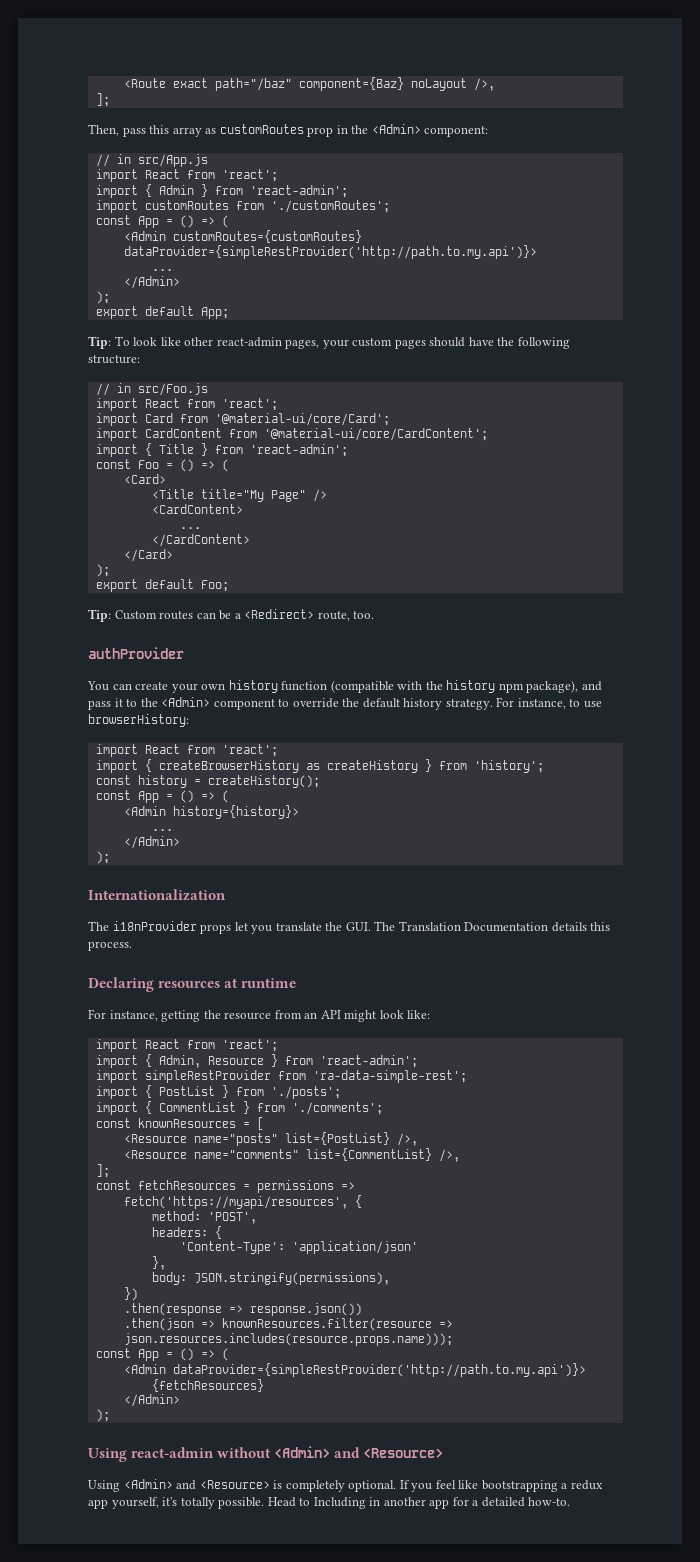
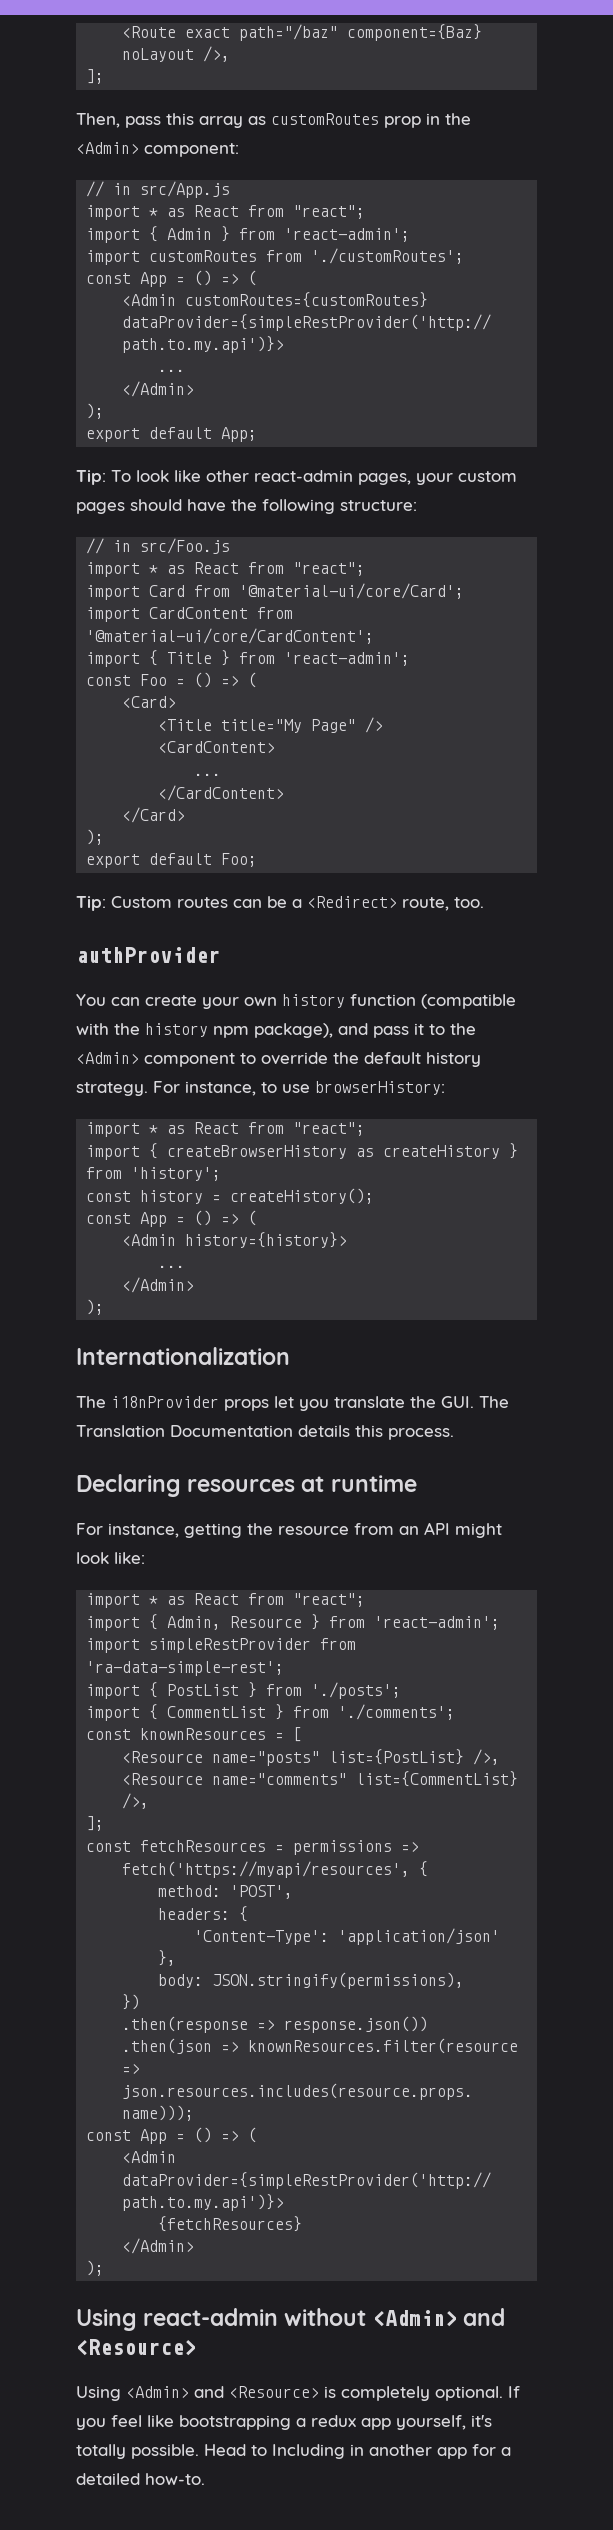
[144,169,278,182] React from 'react'; -> [149,205,366,219] * as React from "react";
[144,398,278,411] React from 'react'; -> [149,562,366,576] * as React from "react";
[144,744,278,757] React from 'react'; -> [149,1122,366,1136] * as React from "react";
[144,1039,278,1052] React from 'react'; -> [149,1593,366,1607] * as React from "react";

